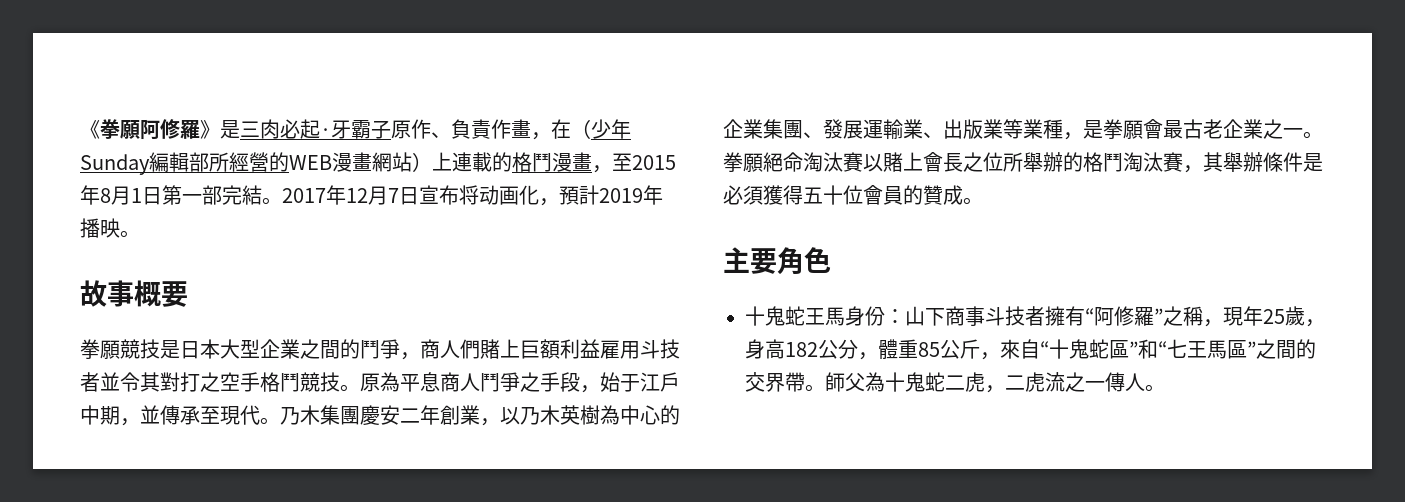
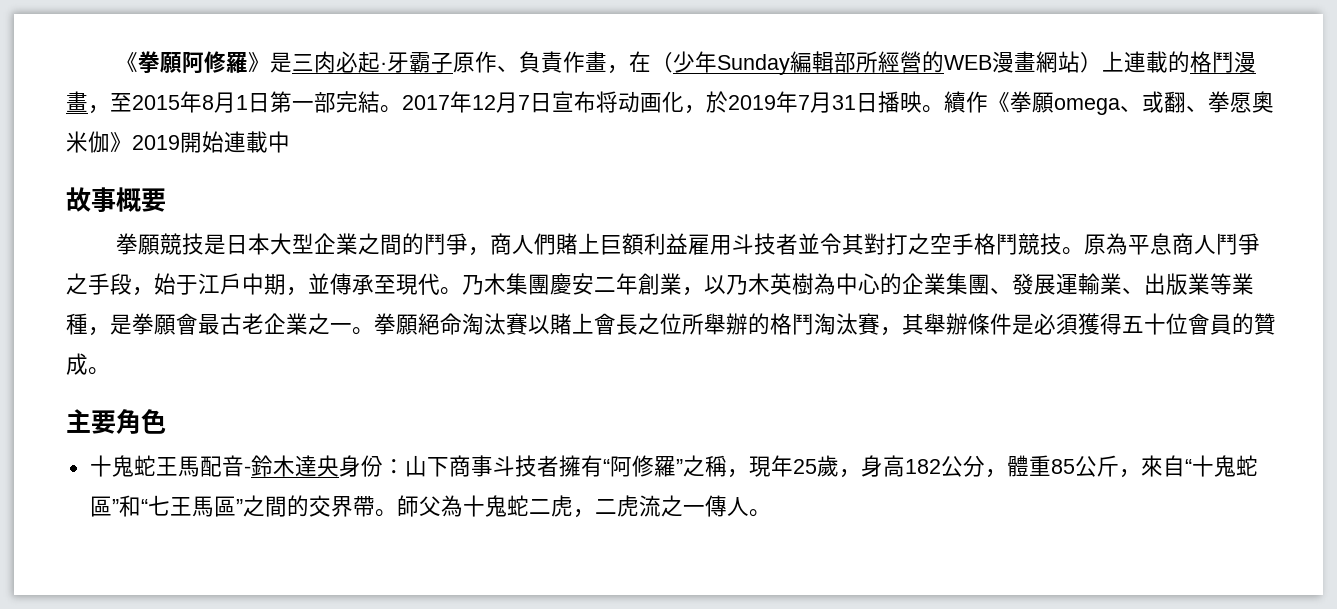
[559,185,663,205] [80,218,140,238] 預計2019年播映。 -> [706,91,1274,115] [66,131,290,153] 於2019年7月31日播映。續作《拳願omega、或翻、拳愿奧米伽》2019開始連載中
(845, 316) none -> [199,455,339,477] 配音-鈴木達央

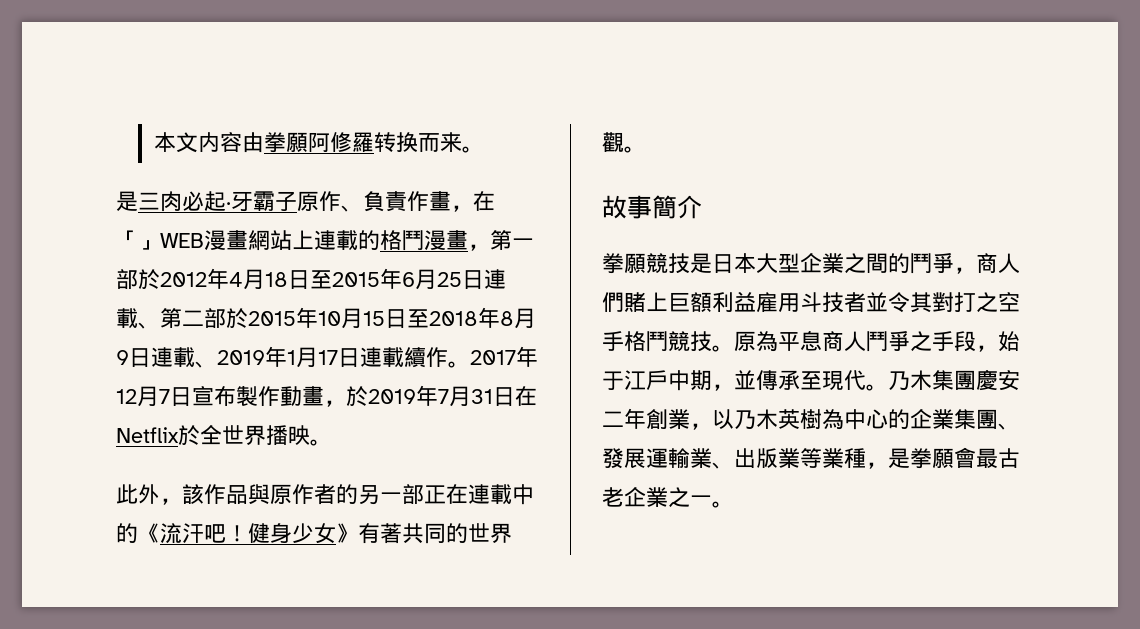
[116,51,271,74] 《拳願阿修羅》 -> [153,132,484,153] 本文内容由拳願阿修羅转换而来。 //
[651,51,945,75] （少年Sunday編輯部所經營的 -> [116,230,160,250] 「」
[1080,52,1103,73] ） -> (292, 240) none
[110,91,380,113] 至2015年8月1日第一部完結 -> [490,230,534,250] [116,268,506,290] [116,307,536,329] [116,346,448,368] 第一部於2012年4月18日至2015年6月25日連載、第二部於2015年10月15日至2018年8月9日連載、2019年1月17日連載續作
[596,91,684,113] 将动画化 -> [236,386,324,406] 製作動畫
[878,91,1274,115] [66,131,290,153] 播映。續作《拳願omega、或翻、拳愿奧米伽》2019開始連載中 -> [515,386,537,406] [116,425,332,446] [116,484,534,505] [116,523,512,544] [602,132,646,153] 在Netflix於全世界播映。 // 此外，該作品與原作者的另一部正在連載中的《流汗吧！健身少女》有著共同的世界觀。
[116,187,166,212] 概要 -> [652,195,702,219] 簡介
[374,313,1276,336] [66,353,110,375] [66,409,166,434] [89,455,1258,478] [89,495,771,518] 拳願絕命淘汰賽以賭上會長之位所舉辦的格鬥淘汰賽，其舉辦條件是必須獲得五十位會員的贊成。 // 主要角色 // 十鬼蛇王馬配音-鈴木達央身份：山下商事斗技者擁有“阿修羅”之稱，現年25歲，身高182公分，體重85公斤，來自“十鬼蛇區”和“七王馬區”之間的交界帶。師父為十鬼蛇二虎，二虎流之一傳人。 -> (734, 504) none

